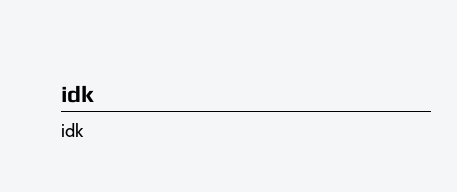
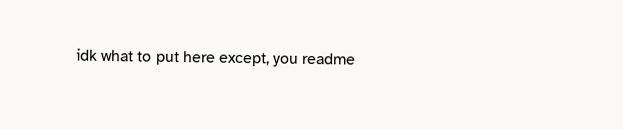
[61,85,94,103] [61,123,84,137] idk // idk -> [76,48,357,67] idk what to put here except, you readme

